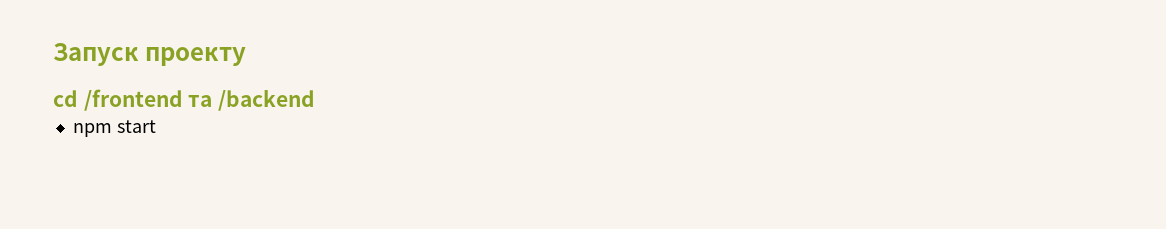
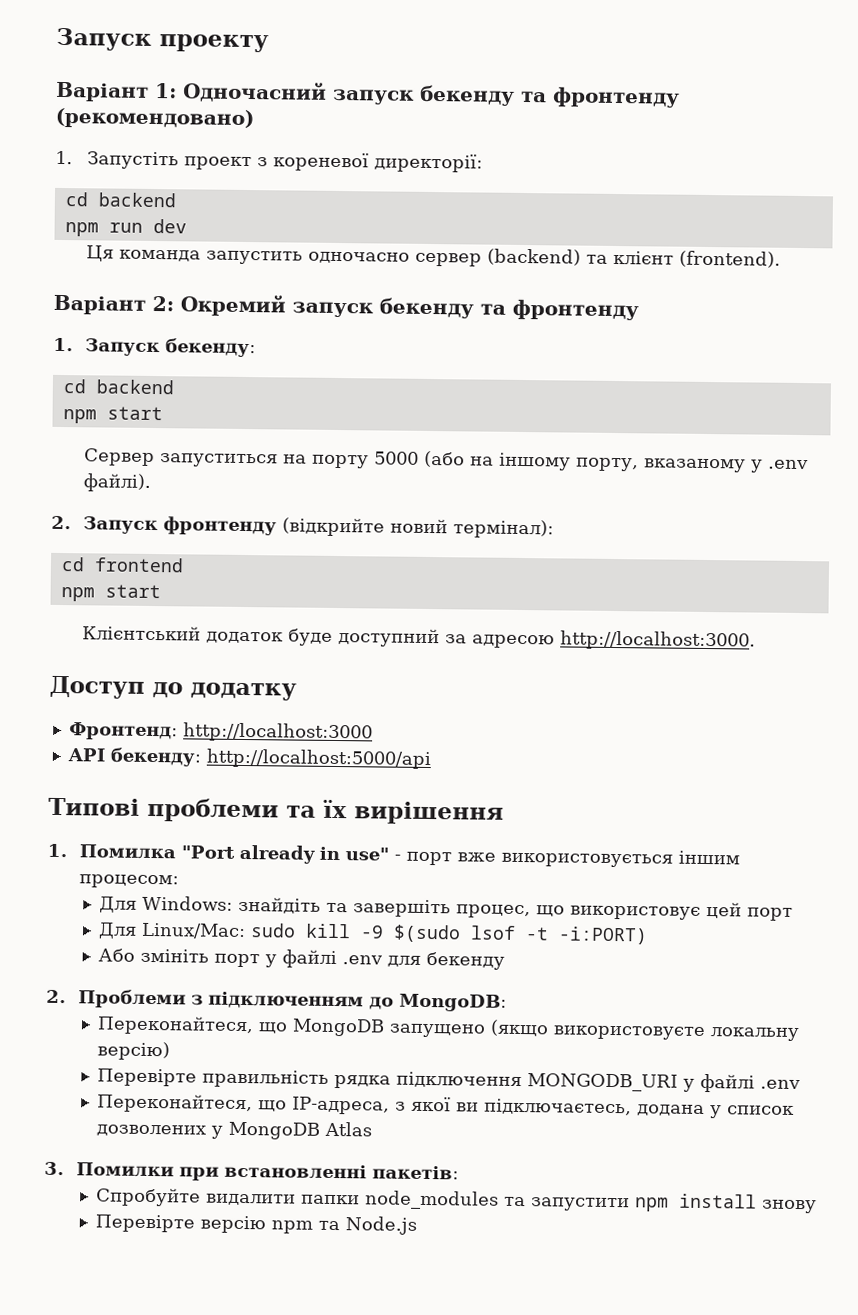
[53,89,316,111] [72,120,156,137] cd /frontend та /backend // npm start -> [56,81,680,109] [55,107,254,130] [55,150,484,173] [64,192,177,208] [64,218,187,237] [86,245,782,268] [53,294,639,322] [53,337,257,358] [62,379,174,395] [62,406,163,424] [84,448,810,473] [83,473,152,492] [51,515,555,539] [60,557,184,573] [60,584,161,602] [82,625,757,651] [49,675,297,701] [68,722,373,743] [66,747,431,770] [48,797,504,825] [47,843,741,868] [79,874,180,889] [99,895,794,921] [98,922,649,945] [98,948,506,970] [46,989,508,1012] [97,1015,801,1042] [97,1041,171,1061] [97,1068,802,1093] [97,1093,796,1119] [96,1121,373,1140] [44,1161,460,1181] [96,1187,818,1214] [95,1214,418,1235] Варіант 1: Одночасний запуск бекенду та фронтенду (рекомендовано) // 1. Запустіть проект з кореневої директорії: // cd backend // npm run dev // Ця команда запустить одночасно сервер (backend) та клієнт (frontend). // Варіант 2: Окремий запуск бекенду та фронтенду // 1. Запуск бекенду: // cd backend // npm start // Сервер запуститься на порту 5000 (або на іншому порту, вказаному у .env файлі). // 2. Запуск фронтенду (відкрийте новий термінал): // cd frontend // npm start // Клієнтський додаток буде доступний за адресою http://localhost:3000. // Доступ до додатку // Фронтенд: http://localhost:3000 // API бекенду: http://localhost:5000/api // Типові проблеми та їх вирішення // 1. Помилка "Port already in use" - порт вже використовується іншим процесом: // Для Windows: знайдіть та завершіть процес, що використовує цей порт // Для Linux/Mac: sudo kill -9 $(sudo lsof -t -i:PORT) // Або змініть порт у файлі .env для бекенду // 2. Проблеми з підключенням до MongoDB: // Переконайтеся, що MongoDB запущено (якщо використовуєте локальну версію) // Перевірте правильність рядка підключення MONGODB_URI у файлі .env // Переконайтеся, що IP-адреса, з якої ви підключаєтесь, додана у список дозволених у MongoDB Atlas // 3. Помилки при встановленні пакетів: // Спробуйте видалити папки node_modules та запустити npm install знову // Перевірте версію npm та Node.js

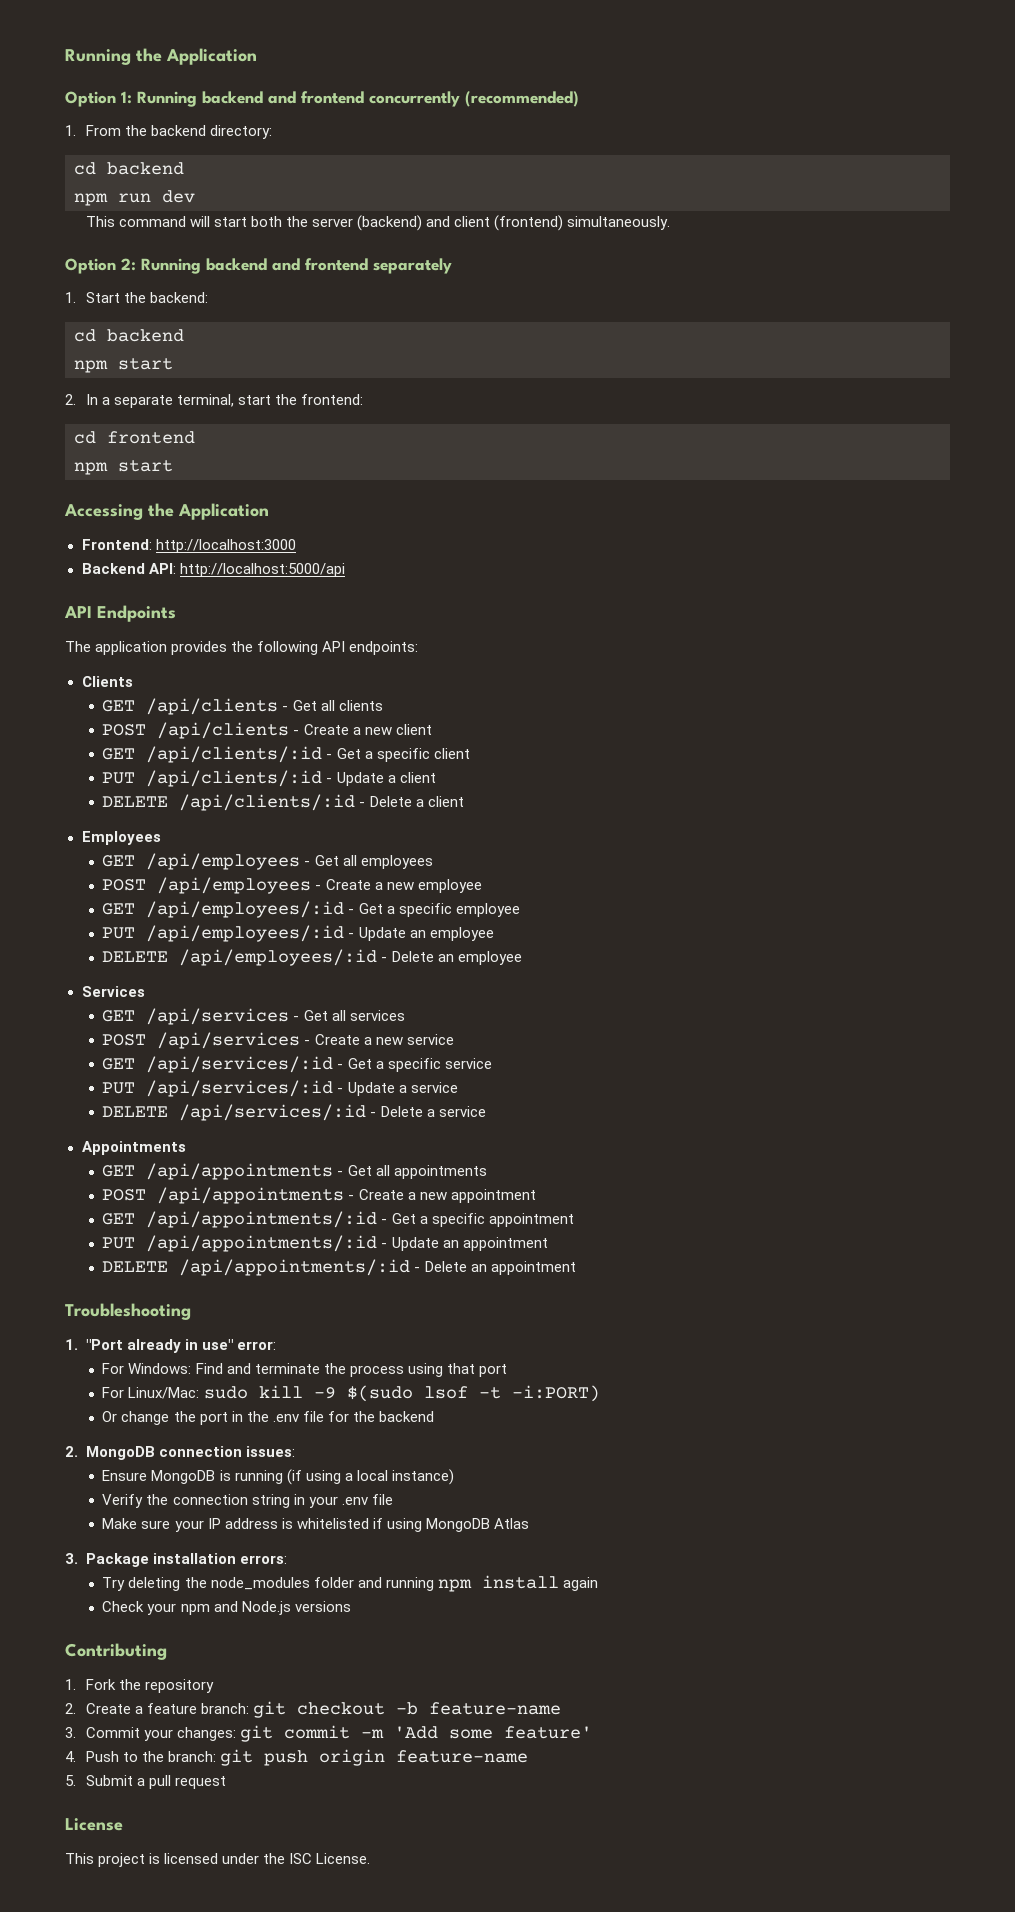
[56,27,269,53] [56,81,680,109] [55,107,254,130] [55,150,484,173] Запуск проекту // Варіант 1: Одночасний запуск бекенду та фронтенду (рекомендовано) // 1. Запустіть проект з кореневої директорії: -> [65,48,257,65] [65,91,579,107] [65,125,273,139] Running the Application // Option 1: Running backend and frontend concurrently (recommended) // 1. From the backend directory:
[86,245,782,268] [53,294,639,322] [53,337,257,358] [62,379,174,395] [62,406,163,424] [84,448,810,473] [83,473,152,492] [51,515,555,539] [60,557,184,573] [60,584,161,602] [82,625,757,651] [49,675,297,701] [68,722,178,741] Ця команда запустить одночасно сервер (backend) та клієнт (frontend). // Варіант 2: Окремий запуск бекенду та фронтенду // 1. Запуск бекенду: // cd backend // npm start // Сервер запуститься на порту 5000 (або на іншому порту, вказаному у .env файлі). // 2. Запуск фронтенду (відкрийте новий термінал): // cd frontend // npm start // Клієнтський додаток буде доступний за адресою http://localhost:3000. // Доступ до додатку // Фронтенд: -> [85,215,671,231] [65,258,452,274] [65,292,209,303] [74,329,184,342] [74,358,173,373] [65,394,364,408] [74,431,195,444] [74,460,173,475] [64,503,269,520] [81,539,152,550] This command will start both the server (backend) and client (frontend) simultaneously. // Option 2: Running backend and frontend separately // 1. Start the backend: // cd backend // npm start // 2. In a separate terminal, start the frontend: // cd frontend // npm start // Accessing the Application // Frontend:
[66,747,202,767] API бекенду: -> [81,563,176,574] Backend API:
[48,797,504,825] [47,843,177,860] Типові проблеми та їх вирішення // 1. Помилка -> [64,605,176,622] [65,641,419,655] [81,676,133,687] [102,698,383,715] [102,722,432,739] [102,746,470,763] [102,770,436,787] [102,794,464,811] [81,831,161,845] [102,853,433,870] [102,877,482,894] [102,901,520,918] [102,925,494,942] [102,949,522,966] [81,986,145,997] [102,1008,405,1025] [102,1032,454,1049] [102,1056,492,1073] [102,1080,458,1097] [102,1104,486,1121] [81,1141,186,1155] [102,1163,487,1180] [102,1187,536,1204] [102,1211,574,1228] [102,1235,548,1252] [102,1259,576,1276] [65,1303,191,1320] [65,1339,78,1350] API Endpoints // The application provides the following API endpoints: // Clients // GET /api/clients - Get all clients // POST /api/clients - Create a new client // GET /api/clients/:id - Get a specific client // PUT /api/clients/:id - Update a client // DELETE /api/clients/:id - Delete a client // Employees // GET /api/employees - Get all employees // POST /api/employees - Create a new employee // GET /api/employees/:id - Get a specific employee // PUT /api/employees/:id - Update an employee // DELETE /api/employees/:id - Delete an employee // Services // GET /api/services - Get all services // POST /api/services - Create a new service // GET /api/services/:id - Get a specific service // PUT /api/services/:id - Update a service // DELETE /api/services/:id - Delete a service // Appointments // GET /api/appointments - Get all appointments // POST /api/appointments - Create a new appointment // GET /api/appointments/:id - Get a specific appointment // PUT /api/appointments/:id - Update an appointment // DELETE /api/appointments/:id - Delete an appointment // Troubleshooting // 1.
[394,850,741,868] [79,874,180,889] [99,895,794,921] [98,922,138,939] - порт вже використовується іншим процесом: // Для Windows: знайдіть та завершіть процес, що використовує цей порт // Для -> [237,1341,277,1350] [102,1363,507,1377] [102,1387,125,1398] error: // For Windows: Find and terminate the process using that port // For
[98,948,506,970] [46,989,508,1012] [97,1015,801,1042] [97,1041,171,1061] [97,1068,802,1093] [97,1093,796,1119] [96,1121,373,1140] [44,1161,460,1181] [96,1187,818,1214] [95,1214,418,1235] Або змініть порт у файлі .env для бекенду // 2. Проблеми з підключенням до MongoDB: // Переконайтеся, що MongoDB запущено (якщо використовуєте локальну версію) // Перевірте правильність рядка підключення MONGODB_URI у файлі .env // Переконайтеся, що IP-адреса, з якої ви підключаєтесь, додана у список дозволених у MongoDB Atlas // 3. Помилки при встановленні пакетів: // Спробуйте видалити папки node_modules та запустити npm install знову // Перевірте версію npm та Node.js -> [102,1411,434,1425] [65,1446,296,1460] [102,1469,454,1485] [102,1494,393,1508] [102,1518,529,1532] [65,1553,288,1567] [102,1575,598,1592] [102,1601,351,1615] [65,1643,167,1660] [65,1679,215,1693] [65,1701,562,1718] [65,1725,593,1742] [65,1749,529,1766] [65,1775,227,1789] [65,1818,123,1831] [65,1853,371,1867] Or change the port in the .env file for the backend // 2. MongoDB connection issues: // Ensure MongoDB is running (if using a local instance) // Verify the connection string in your .env file // Make sure your IP address is whitelisted if using MongoDB Atlas // 3. Package installation errors: // Try deleting the node_modules folder and running npm install again // Check your npm and Node.js versions // Contributing // 1. Fork the repository // 2. Create a feature branch: git checkout -b feature-name // 3. Commit your changes: git commit -m 'Add some feature' // 4. Push to the branch: git push origin feature-name // 5. Submit a pull request // License // This project is licensed under the ISC License.

